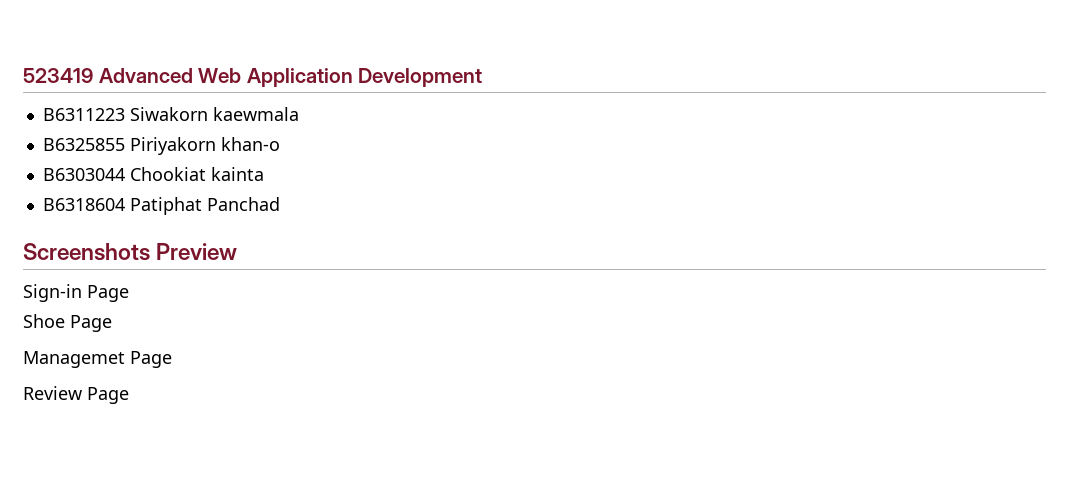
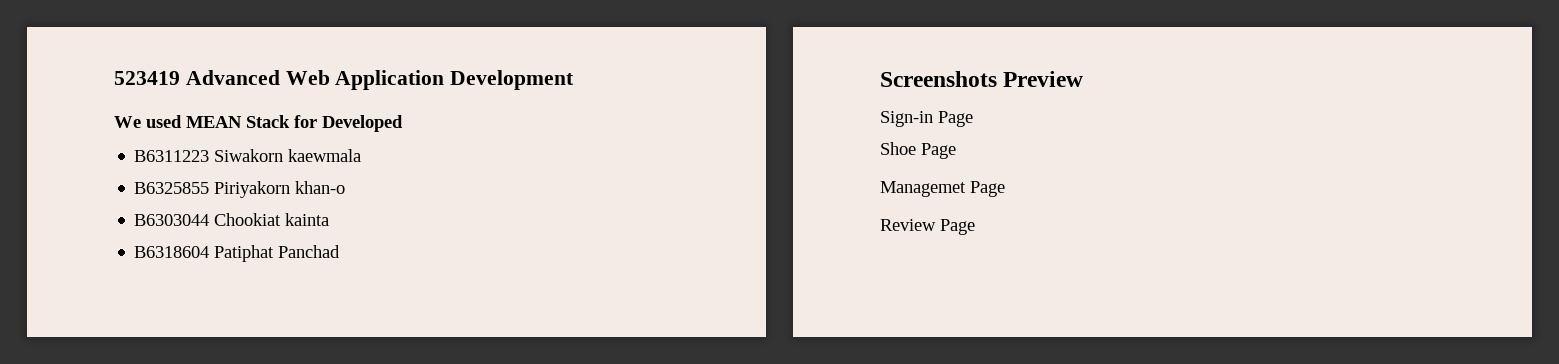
(483, 77) none -> [114,115,403,132] // We used MEAN Stack for Developed

